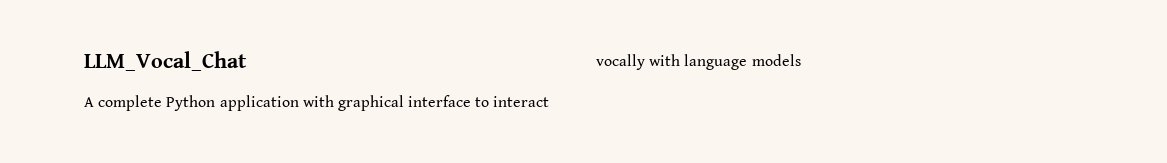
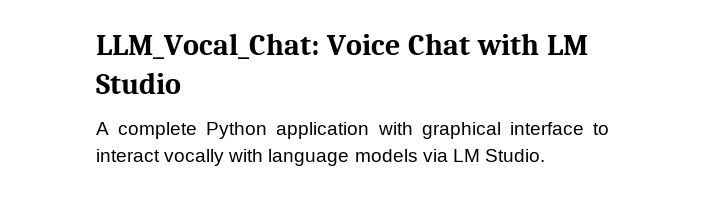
[84,51,247,71] LLM_Vocal_Chat -> [96,33,589,59] [96,72,181,94] LLM_Vocal_Chat: Voice Chat with LM Studio
(801, 60) none -> [422,149,545,162] via LM Studio.

